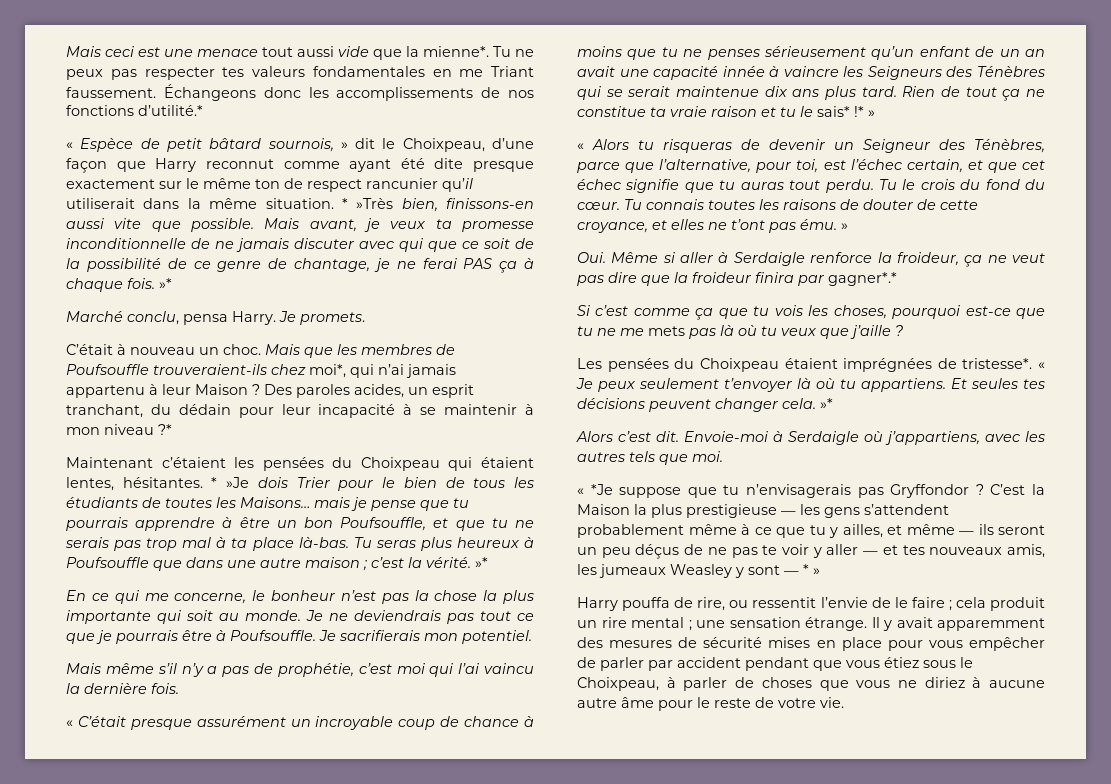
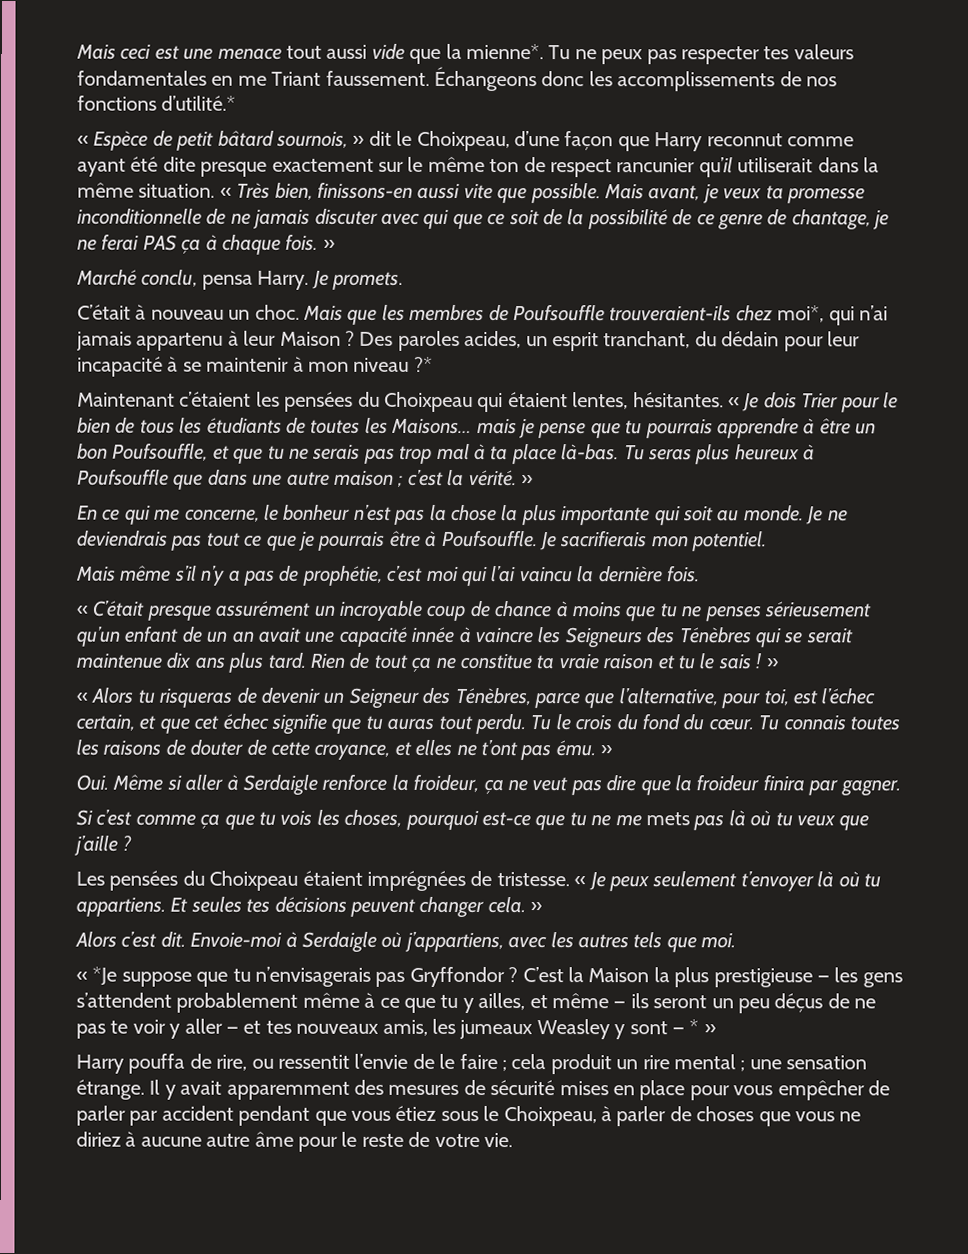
[341,198,394,209] * »Très -> [219,182,271,199] « Très
[159,278,172,289] »* -> [322,239,335,250] »
[211,477,250,488] * »Je -> [727,393,760,412] « Je
[475,557,488,568] »* -> [520,475,533,486] »
[817,106,864,117] sais* !* -> [717,653,763,670] sais !
[828,272,897,286] gagner*.* -> [840,779,901,797] gagner.
[962,358,1033,369] tristesse*. -> [496,872,570,887] tristesse.
[820,398,833,409] »* -> [530,902,543,913] »

